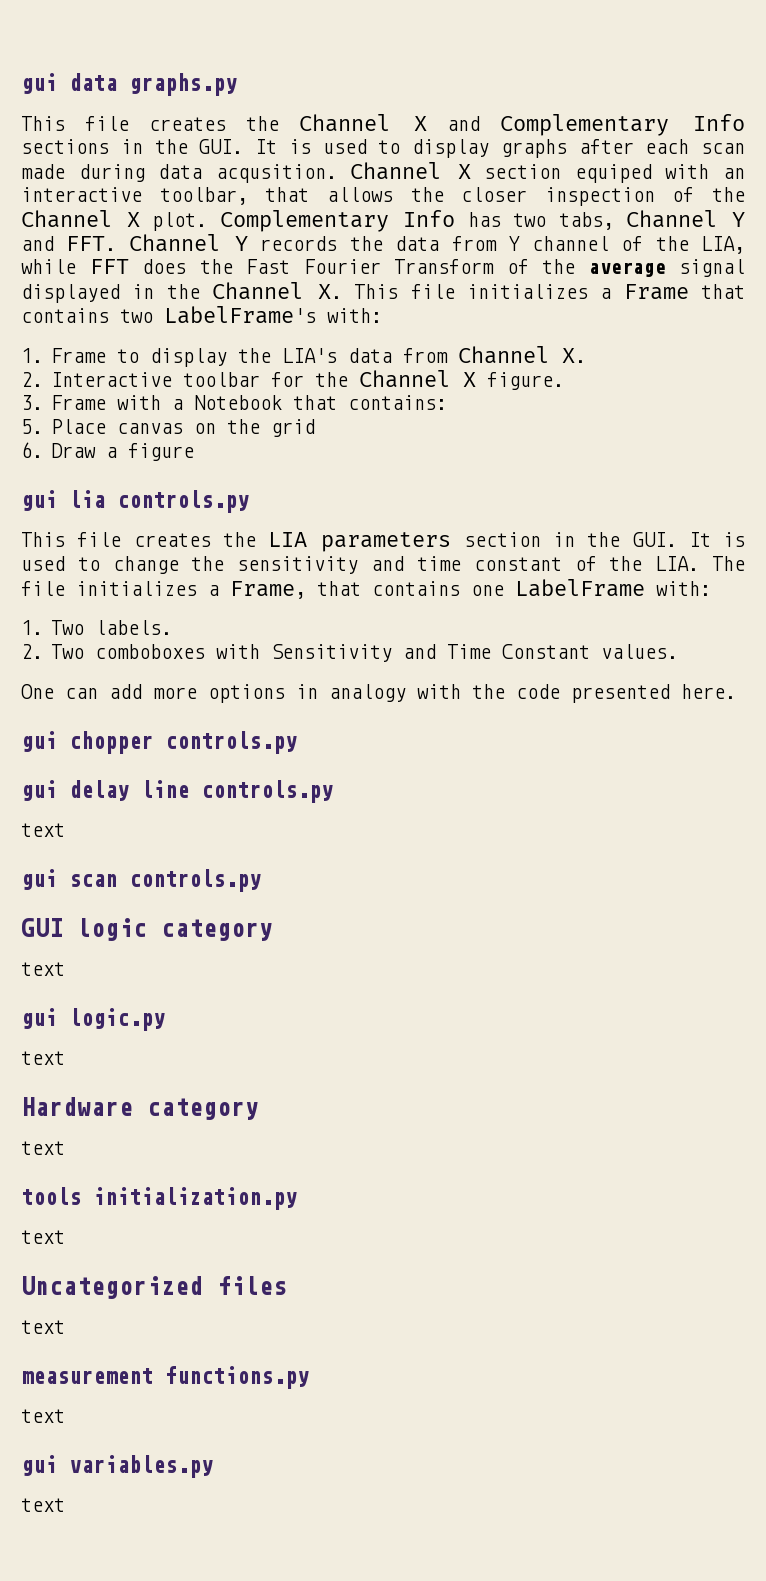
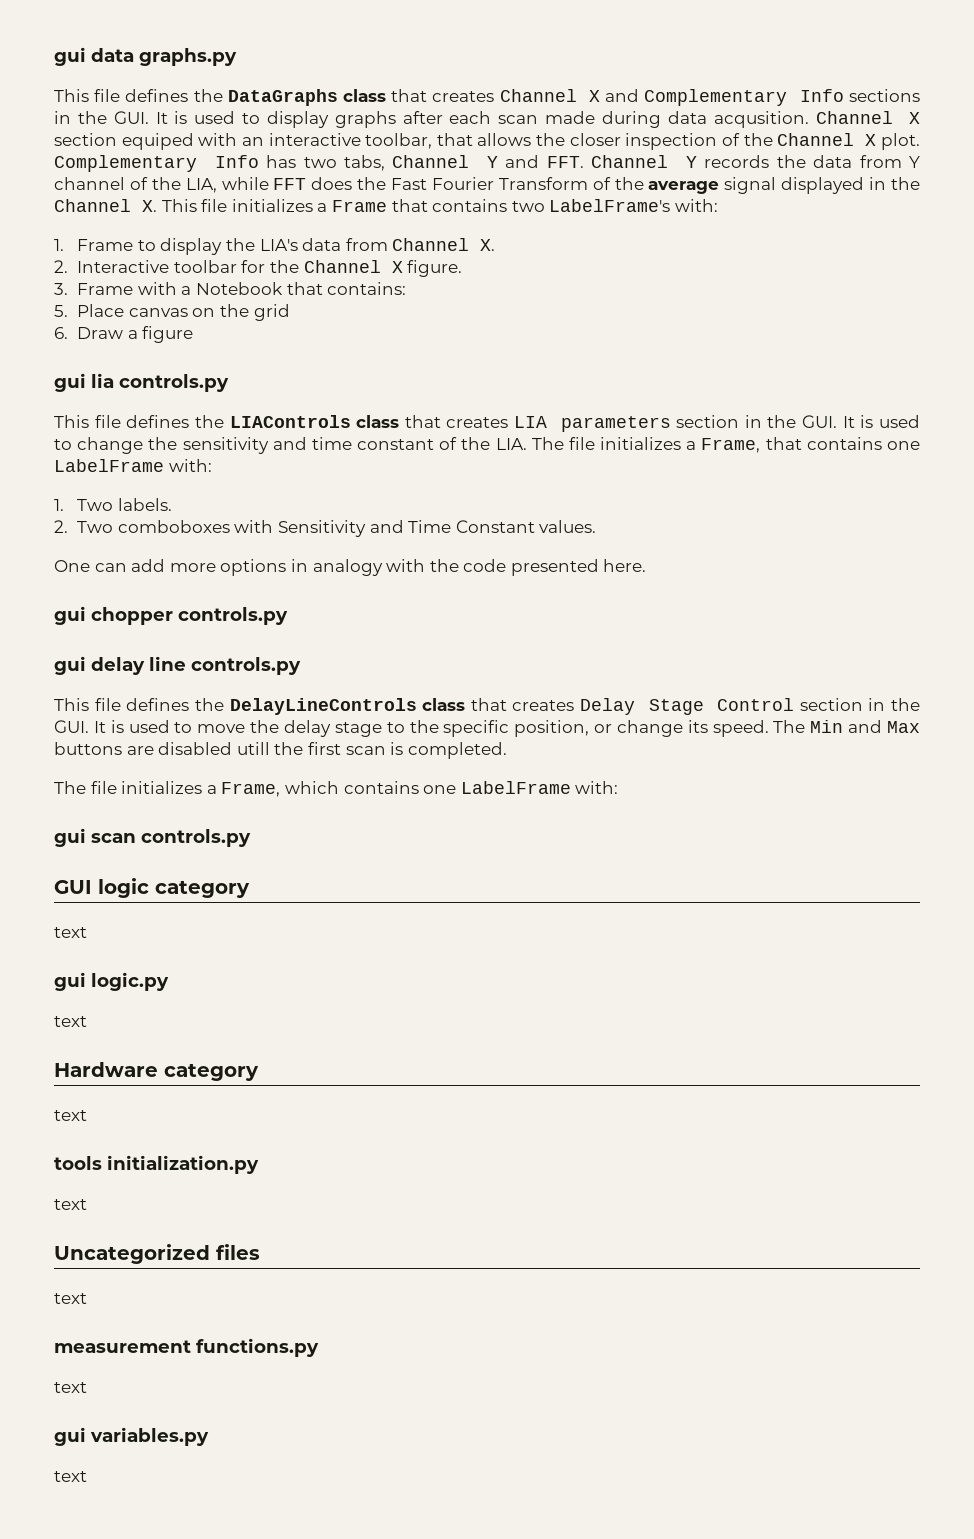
[149,116,280,131] creates the -> [125,89,495,106] defines the DataGraphs class that creates
[133,532,256,547] creates the -> [126,415,509,428] defines the LIAControls class that creates
[21,823,65,837] text -> [54,698,920,715] [54,720,921,737] [54,742,507,759] [54,781,619,797] This file defines the DelayLineControls class that creates Delay Stage Control section in the GUI. It is used to move the delay stage to the specific position, or change its speed. The Min and Max buttons are disabled utill the first scan is completed. // The file initializes a Frame, which contains one LabelFrame with:

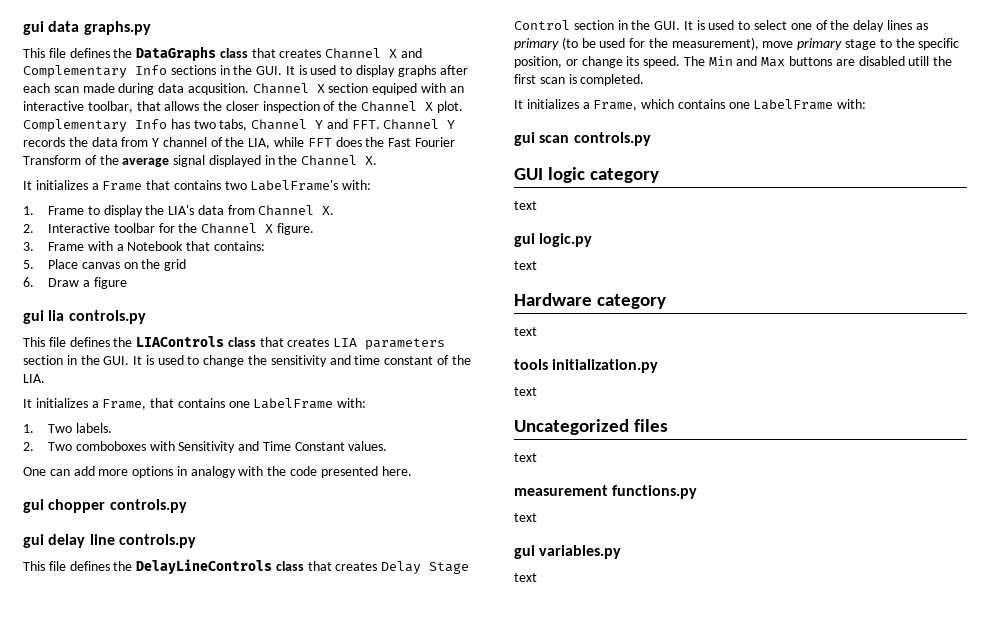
[161,199,228,212] This file -> [23,181,32,190] // It
[531,437,595,450] The file -> [23,399,32,408] // It
[197,720,331,737] move the delay -> [754,20,928,32] [514,37,843,50] select one of the delay lines as primary (to be used for the measurement), move primary
[54,781,117,794] The file -> [514,100,523,109] It

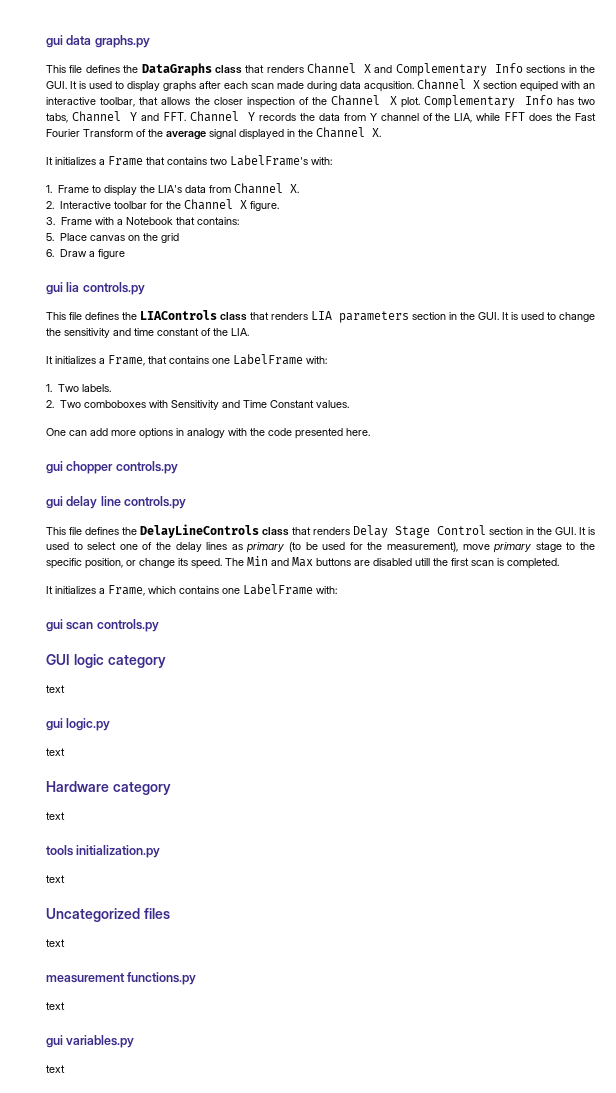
[279,49,322,58] creates -> [266,65,304,73] renders
[287,338,330,347] creates -> [271,312,308,320] renders
[335,562,378,571] creates -> [313,527,350,535] renders

